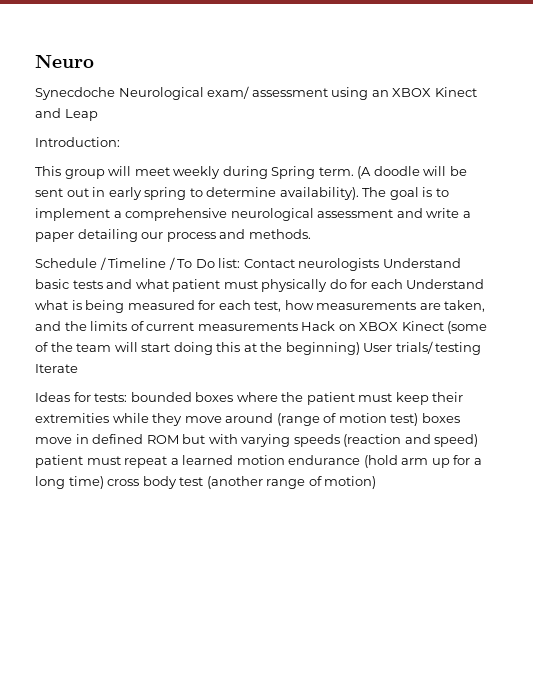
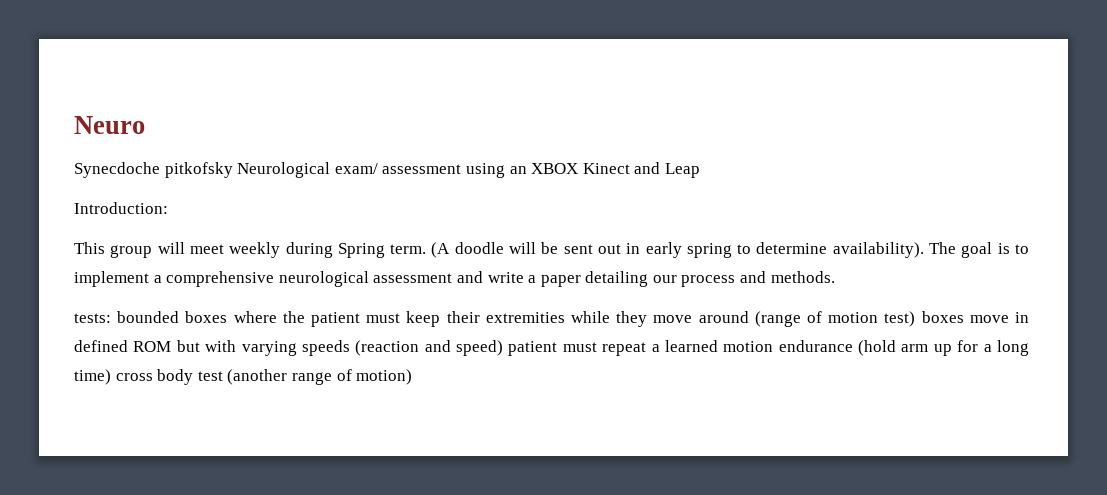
(115, 93) none -> [164,162,233,178] pitkofsky
[35,257,461,271] [35,279,485,292] [35,300,486,313] [35,321,488,334] [35,341,482,355] [35,364,78,373] [35,392,91,402] Schedule / Timeline / To Do list: Contact neurologists Understand basic tests and what patient must physically do for each Understand what is being measured for each test, how measurements are taken, and the limits of current measurements Hack on XBOX Kinect (some of the team will start doing this at the beginning) User trials/ testing Iterate // Ideas for -> (835, 277) none

